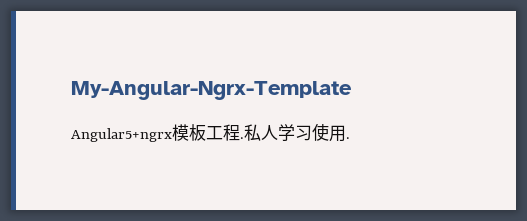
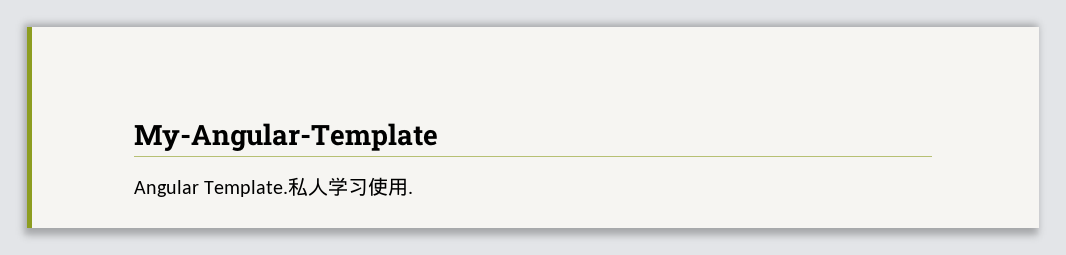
[71,81,352,100] [71,124,244,142] My-Angular-Ngrx-Template // Angular5+ngrx模板工程. -> [134,123,438,151] [134,180,289,197] My-Angular-Template // Angular Template.

